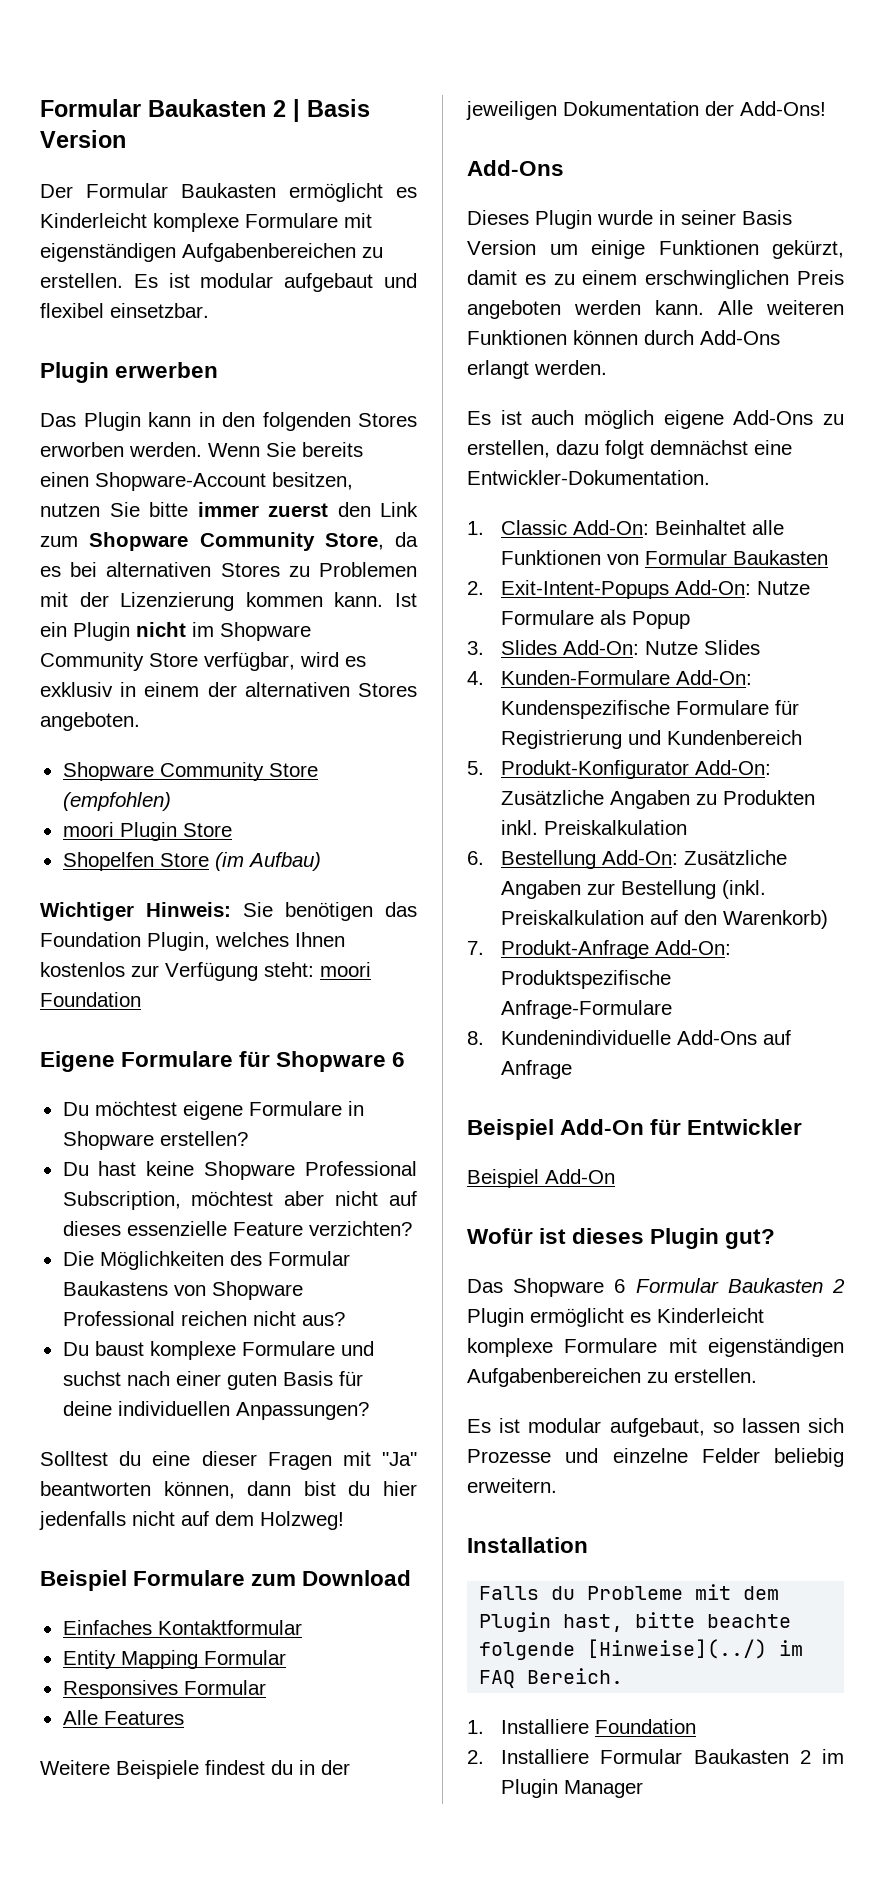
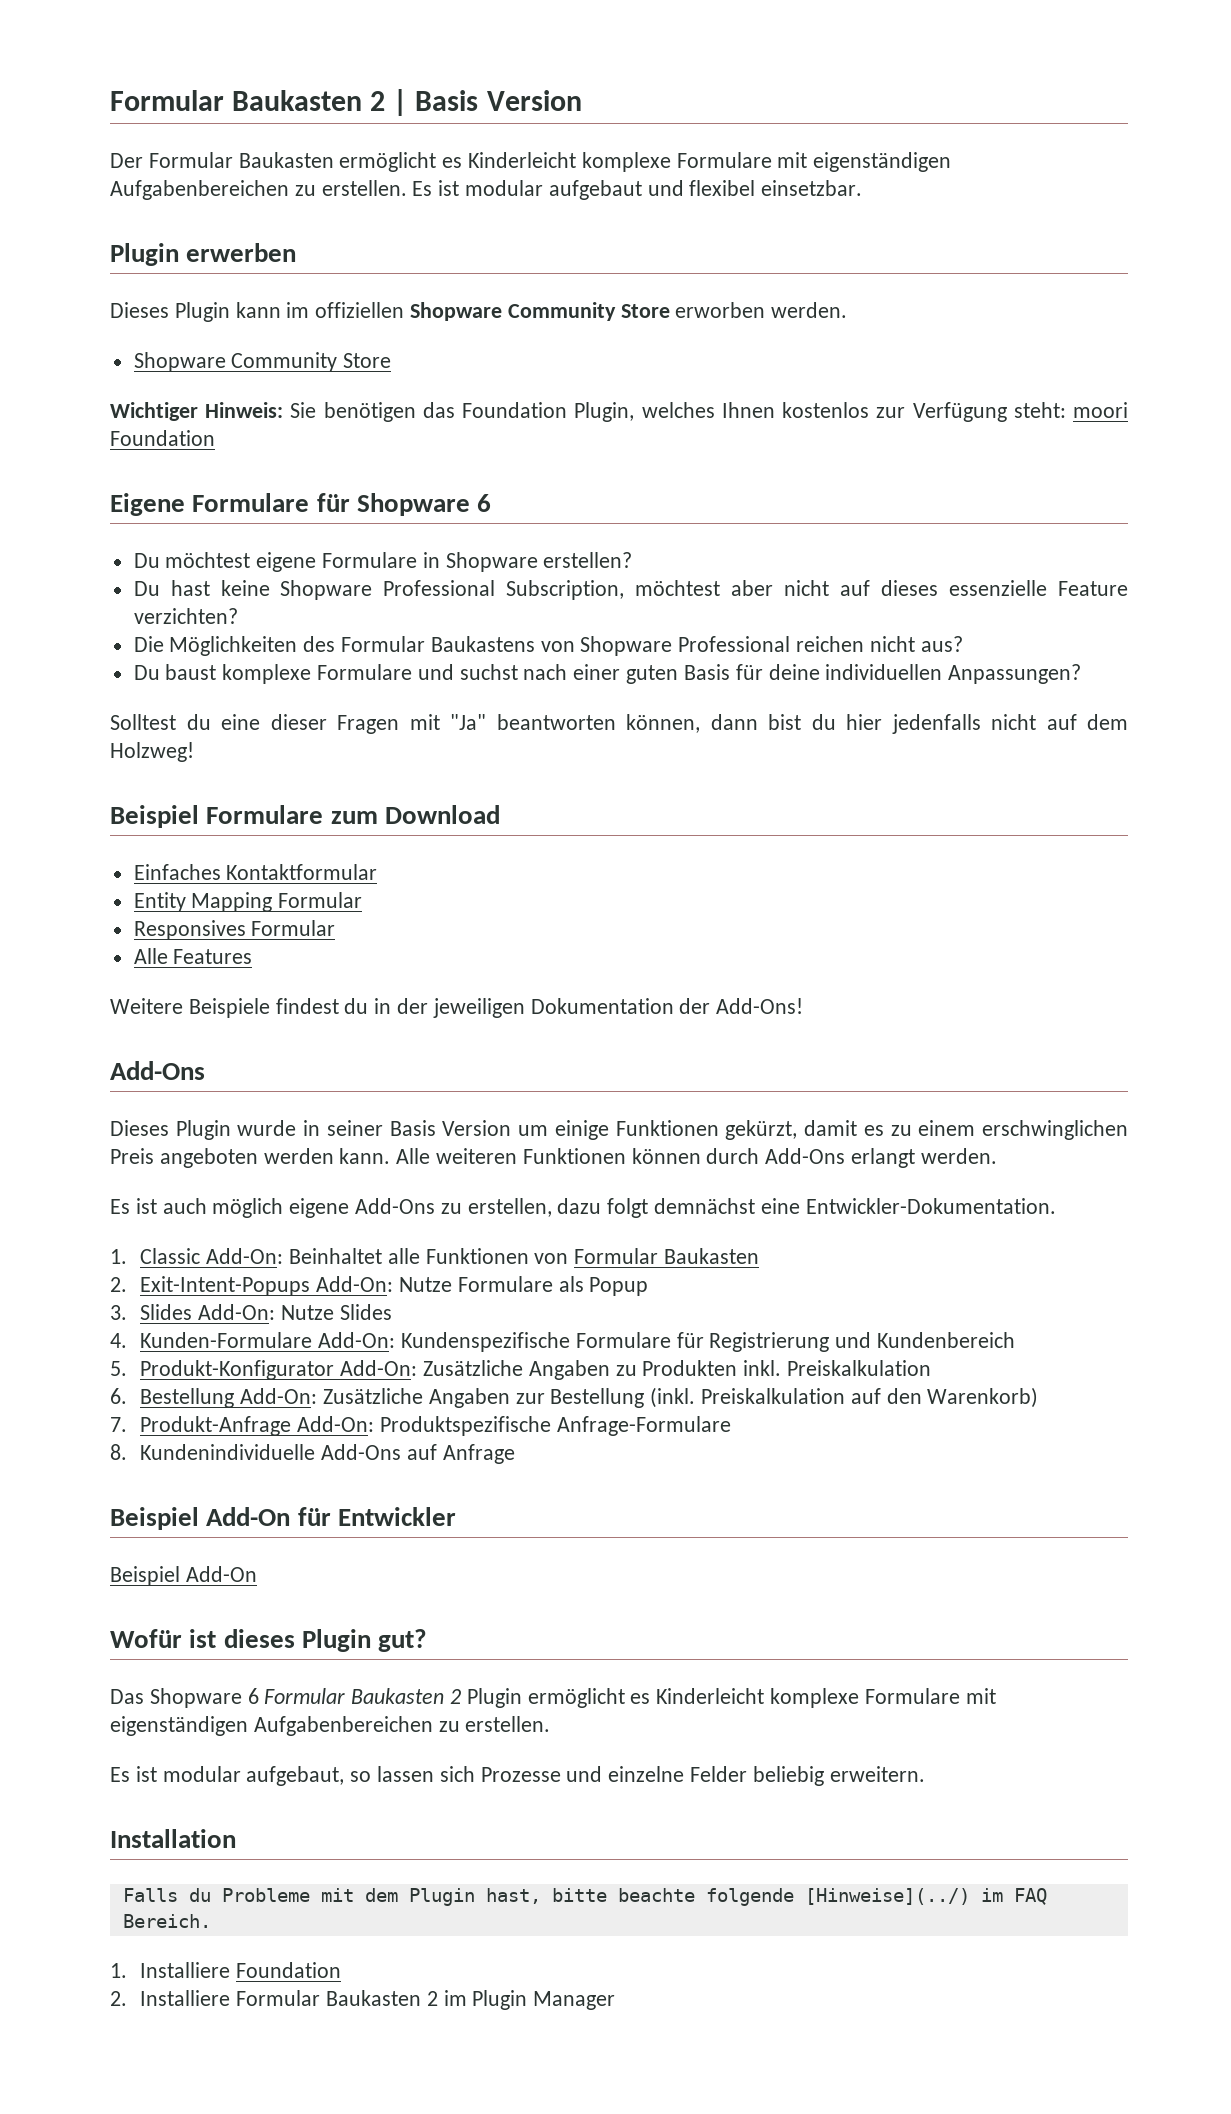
[40,413,76,427] Das -> [110,302,169,318] Dieses
[198,412,417,431] [40,442,363,457] [40,472,353,491] [40,502,418,517] [40,532,418,551] [40,562,417,577] [40,592,417,611] [40,622,311,641] [40,652,366,671] [40,682,417,697] [40,712,140,731] [62,762,318,781] [62,792,171,811] [62,822,232,841] [62,852,321,871] in den folgenden Stores erworben werden. Wenn Sie bereits einen Shopware-Account besitzen, nutzen Sie bitte immer zuerst den Link zum Shopware Community Store, da es bei alternativen Stores zu Problemen mit der Lizenzierung kommen kann. Ist ein Plugin nicht im Shopware Community Store verfügbar, wird es exklusiv in einem der alternativen Stores angeboten. // Shopware Community Store (empfohlen) // moori Plugin Store // Shopelfen Store (im Aufbau) -> [286,302,848,321] [133,352,392,372] im offiziellen Shopware Community Store erworben werden. // Shopware Community Store

